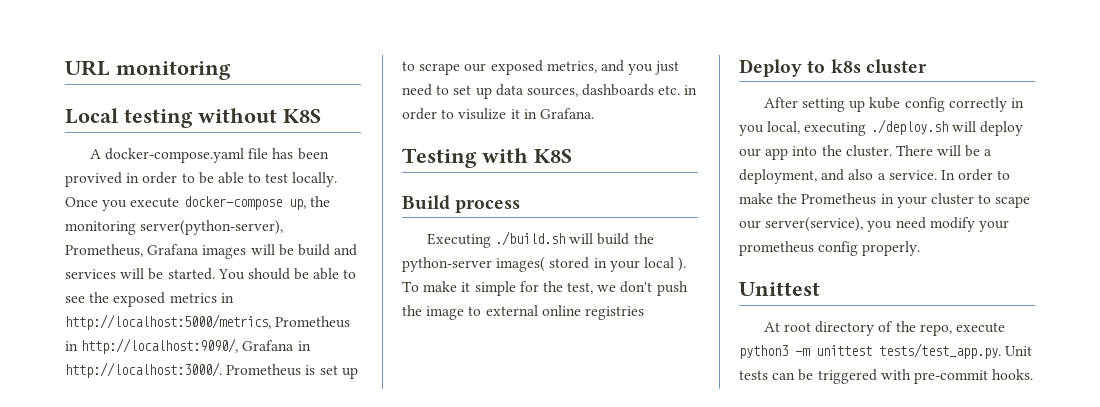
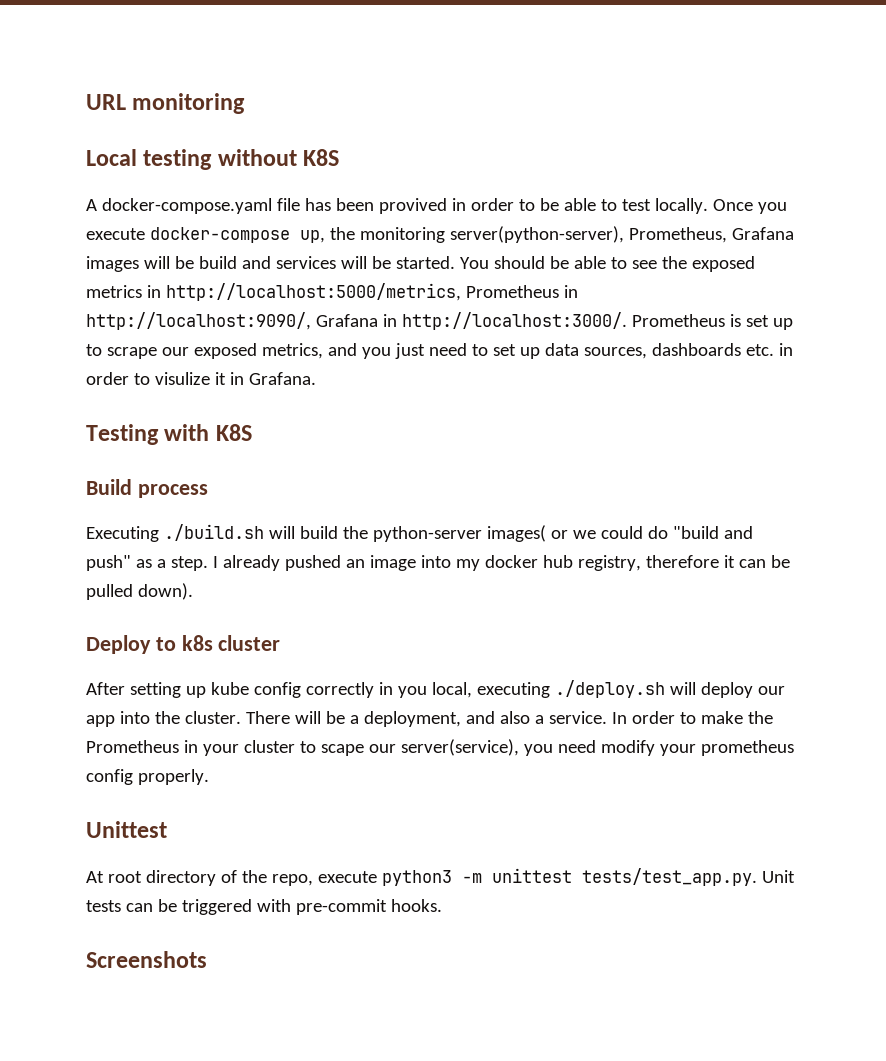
[549,257,687,272] [402,281,688,296] [402,305,644,320] stored in your local ). To make it simple for the test, we don't push the image to external online registries -> [550,526,753,539] [86,555,790,571] [86,583,193,600] or we could do "build and push" as a step. I already pushed an image into my docker hub registry, therefore it can be pulled down).
(1034, 374) none -> [86,951,207,968] // Screenshots

